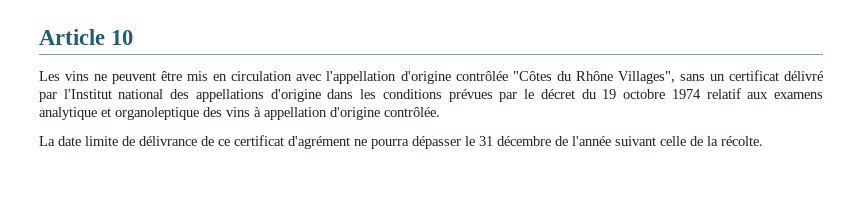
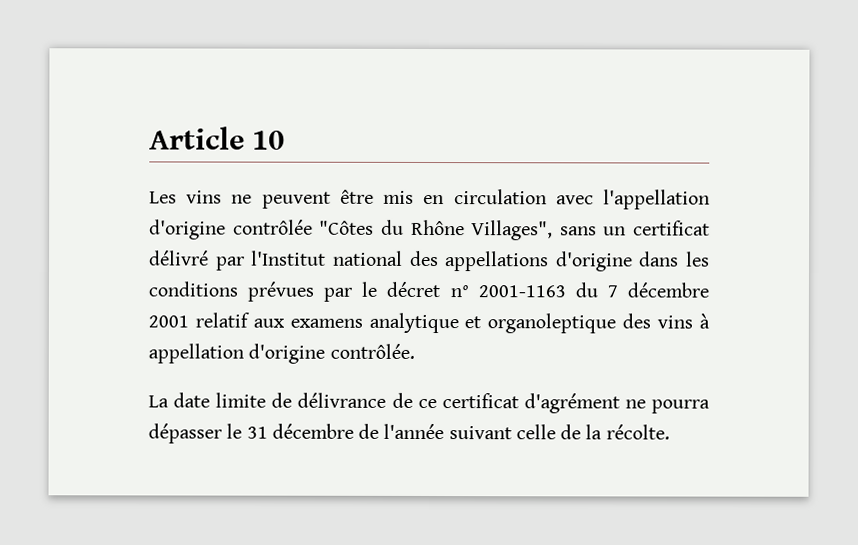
[581,89,701,99] du 19 octobre 1974 -> [449,282,709,298] [148,315,189,328] n° 2001-1163 du 7 décembre 2001

